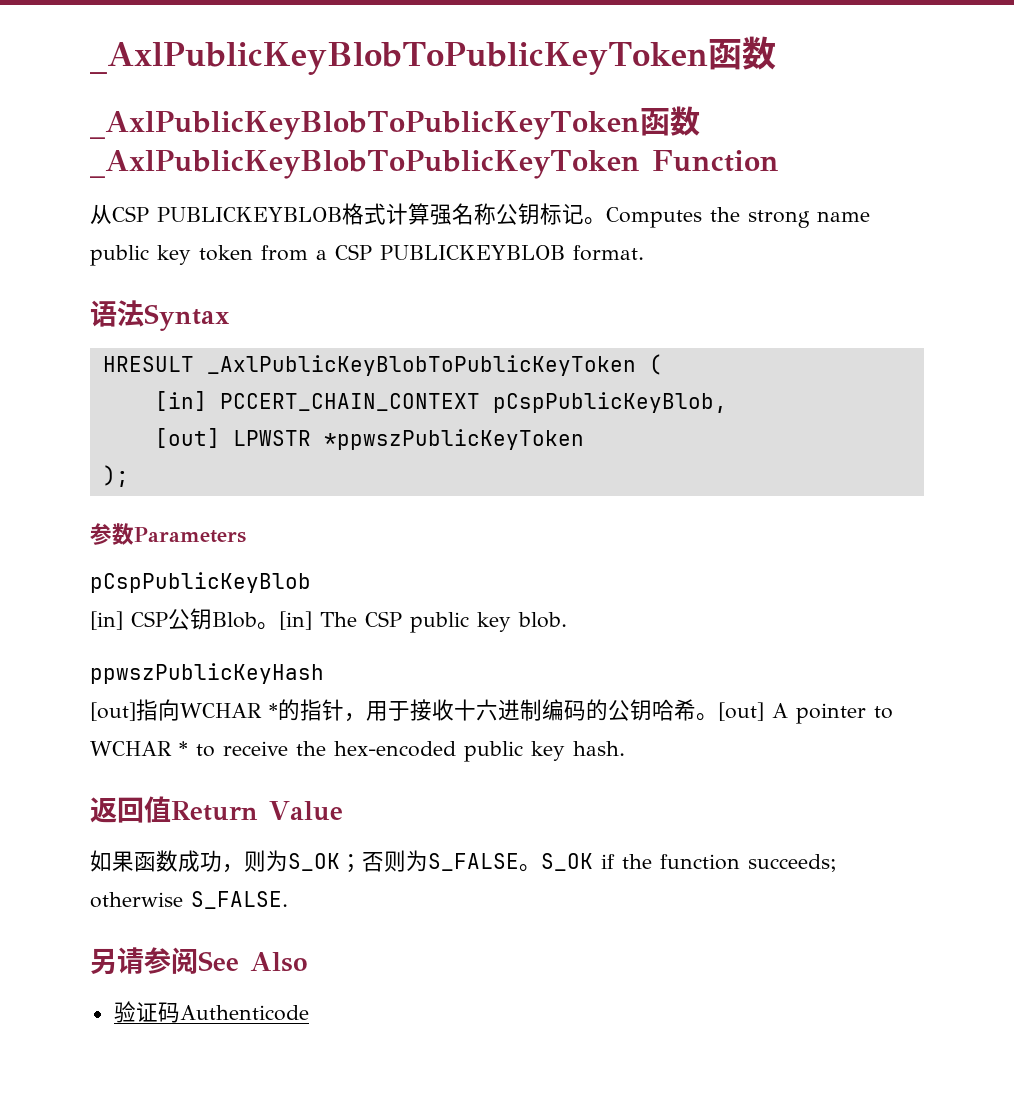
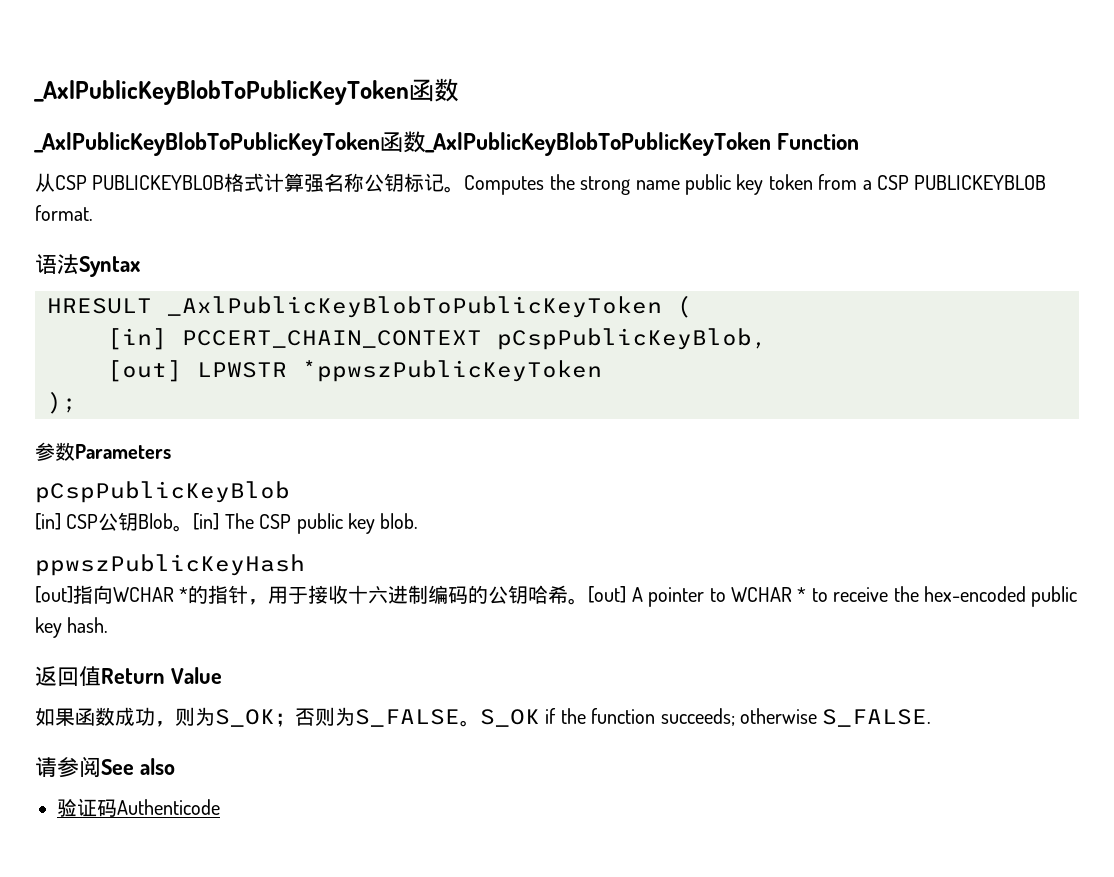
[90,948,117,975] 另 -> (932, 718) none
[250,952,308,972] Also -> [139,758,175,775] also

